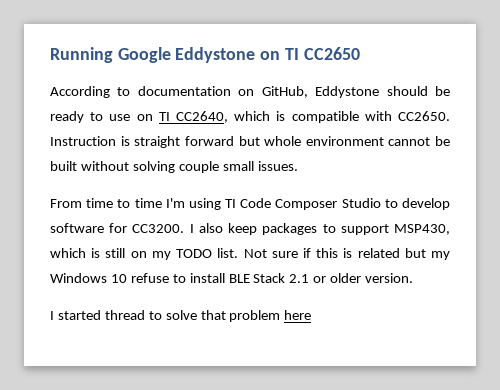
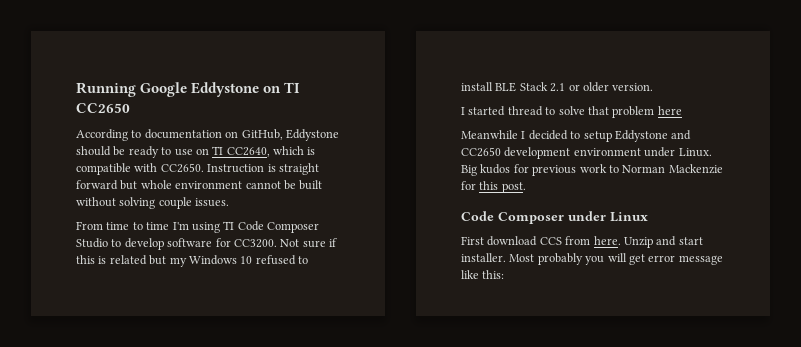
[222,161,254,171] small -> (192, 203) none
[189,223,451,235] [50,248,239,260] I also keep packages to support MSP430, which is still on my TODO list. -> (277, 243) none
[130,273,169,283] refuse -> [255,255,296,265] refused
(312, 315) none -> [461,130,692,142] [461,147,712,159] [461,164,723,176] [461,181,526,193] [461,211,648,224] [461,236,703,248] [461,253,723,265] [461,270,505,279] // Meanwhile I decided to setup Eddystone and CC2650 development environment under Linux. Big kudos for previous work to Norman Mackenzie for this post. // Code Composer under Linux // First download CCS from here. Unzip and start installer. Most probably you will get error message like this:

